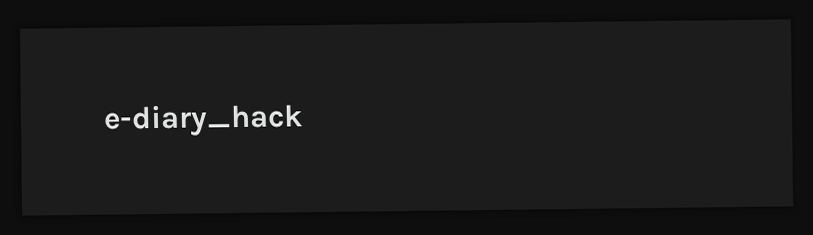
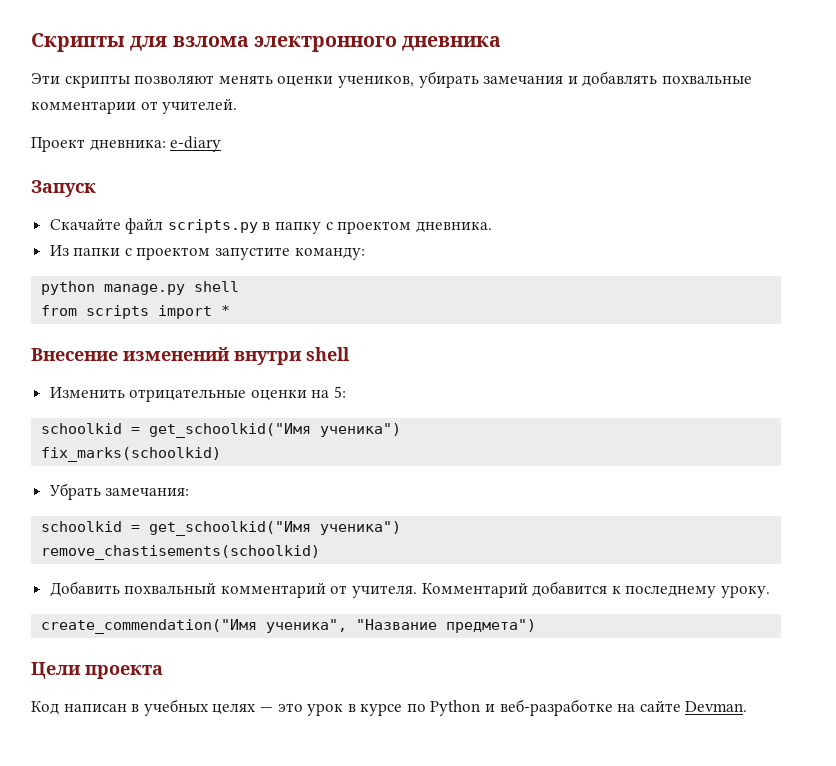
[103,103,303,137] e-diary_hack -> [31,33,502,52] [31,71,752,88] [31,98,238,114] [31,136,222,152] [31,180,96,197] [49,218,492,234] [49,245,365,260] [41,281,240,295] [41,305,231,319] [31,347,350,365] [49,386,347,402] [41,423,402,438] [41,447,222,462] [48,483,190,500] [41,521,402,536] [41,545,321,560] [49,581,771,598] [41,619,537,634] [31,662,163,679] [31,699,748,716] Скрипты для взлома электронного дневника // Эти скрипты позволяют менять оценки учеников, убирать замечания и добавлять похвальные комментарии от учителей. // Проект дневника: e-diary // Запуск // Скачайте файл scripts.py в папку с проектом дневника. // Из папки с проектом запустите команду: // python manage.py shell // from scripts import * // Внесение изменений внутри shell // Изменить отрицательные оценки на 5: // schoolkid = get_schoolkid("Имя ученика") // fix_marks(schoolkid) // Убрать замечания: // schoolkid = get_schoolkid("Имя ученика") // remove_chastisements(schoolkid) // Добавить похвальный комментарий от учителя. Комментарий добавится к последнему уроку. // create_commendation("Имя ученика", "Название предмета") // Цели проекта // Код написан в учебных целях — это урок в курсе по Python и веб-разработке на сайте Devman.

